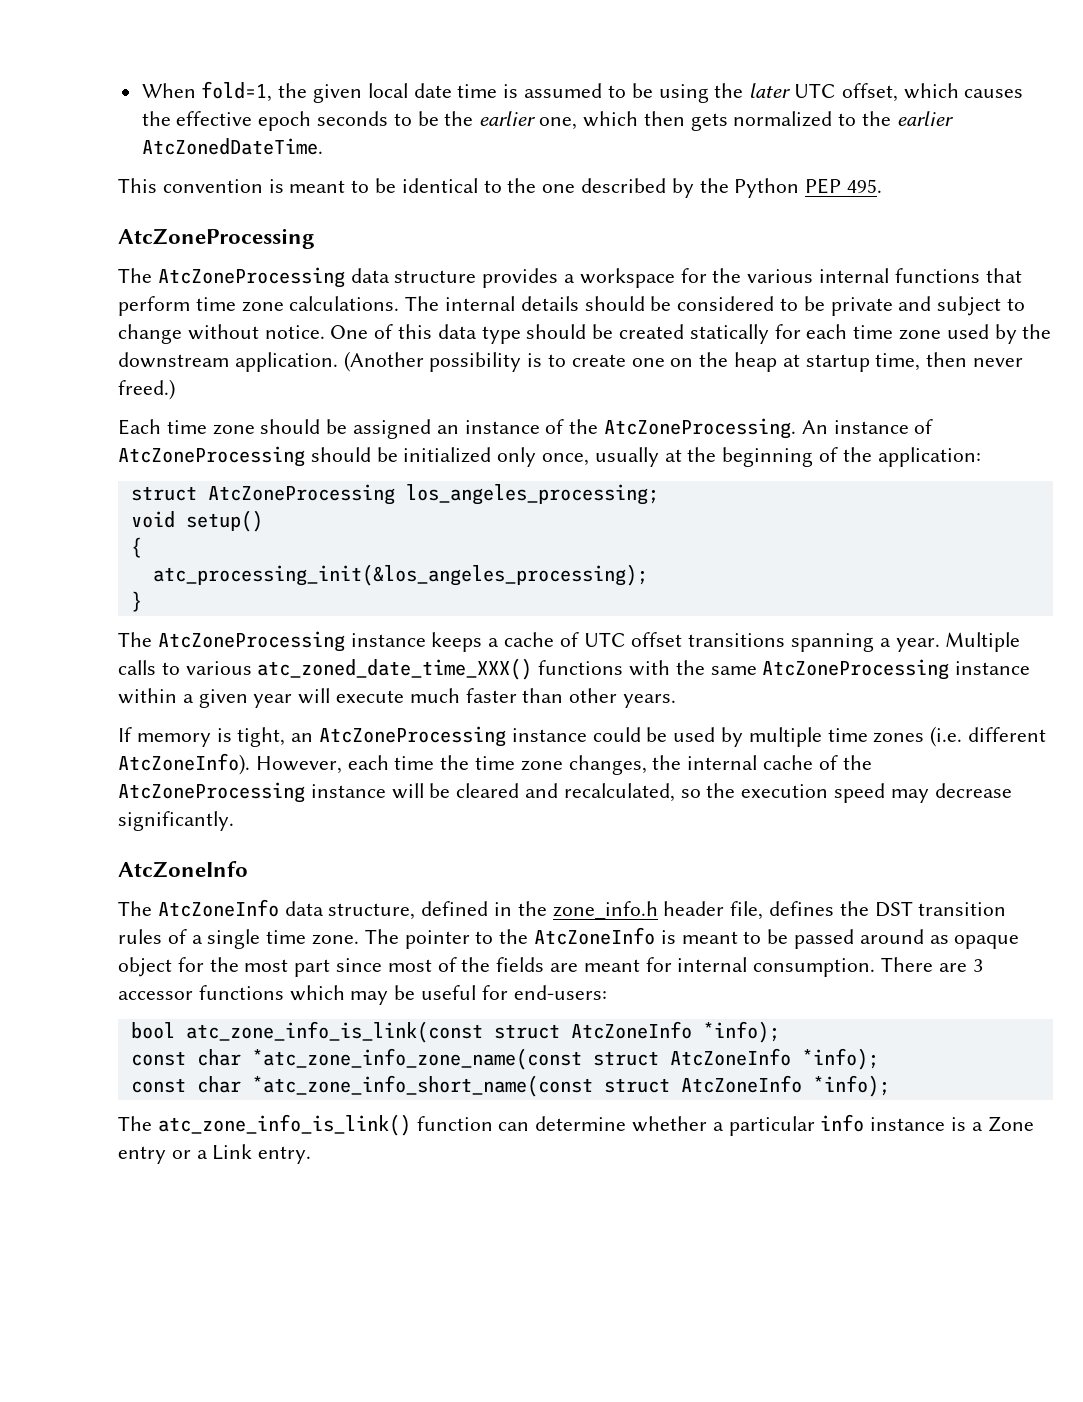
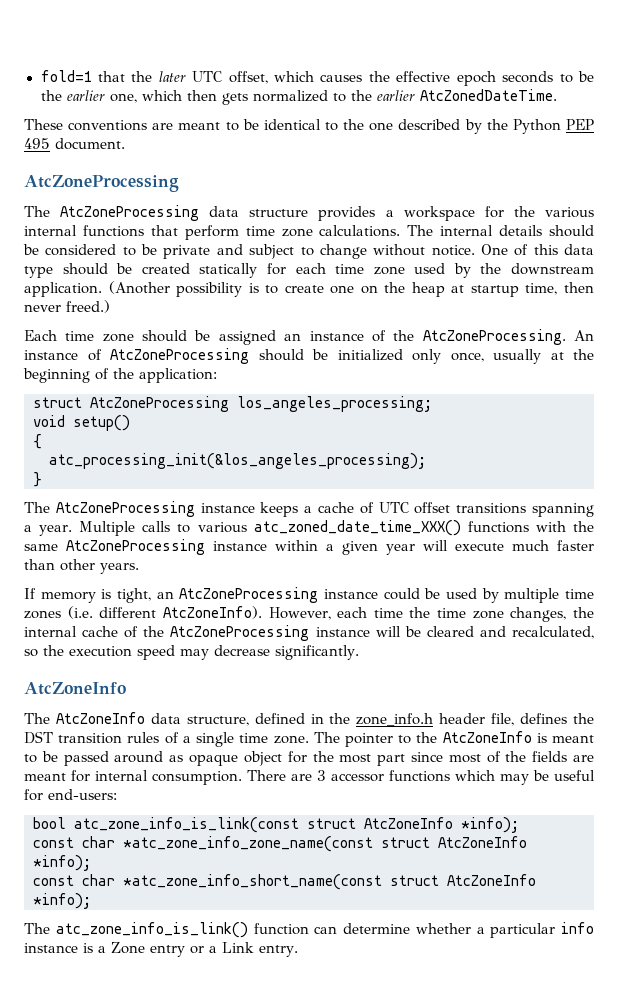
[141,81,709,103] When fold=1, the given local date time is assumed to be using -> [40,70,125,82] fold=1 that
[118,178,284,193] This convention is -> [24,119,174,131] These conventions are
[847,179,883,193] 495. -> [24,138,125,150] 495 document.

